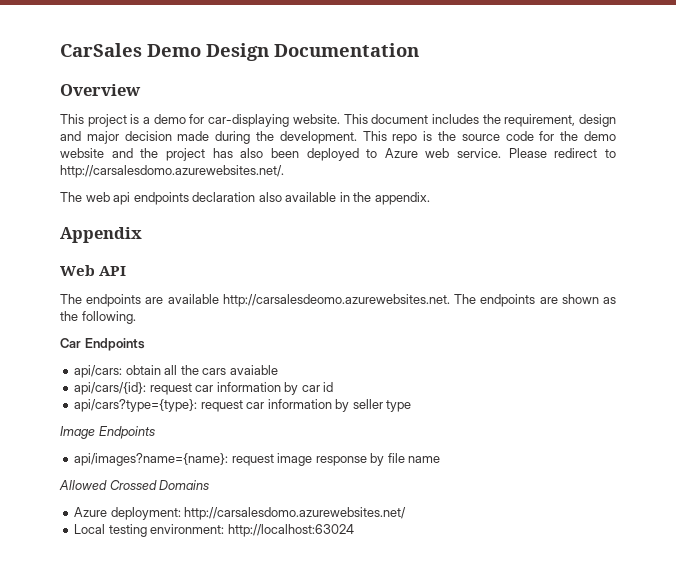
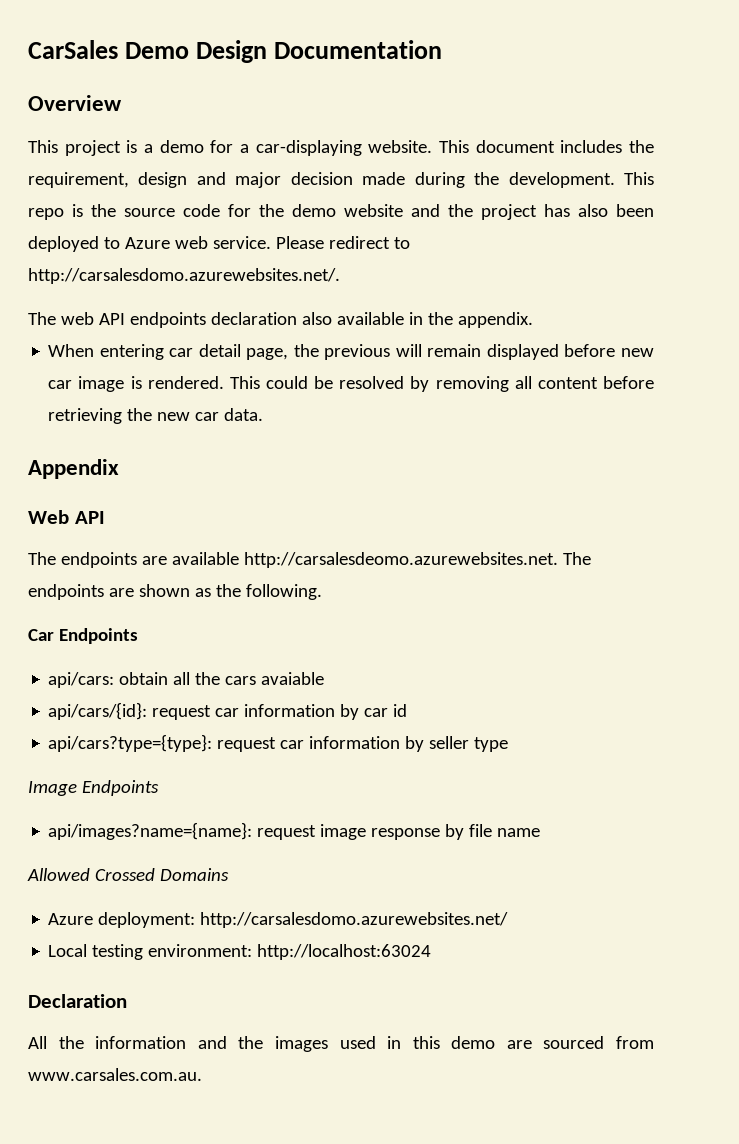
(205, 119) none -> [239,144,249,153] a
[113,192,131,205] api -> [98,313,125,325] API
(430, 198) none -> [48,344,654,360] [48,376,654,392] [48,408,264,424] // When entering car detail page, the previous will remain displayed before new car image is rendered. This could be resolved by removing all content before retrieving the new car data.
(354, 530) none -> [28,994,127,1008] [28,1036,654,1052] [28,1068,202,1081] // Declaration // All the information and the images used in this demo are sourced from www.carsales.com.au.

